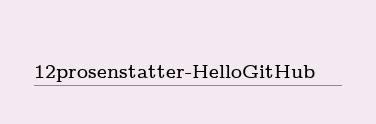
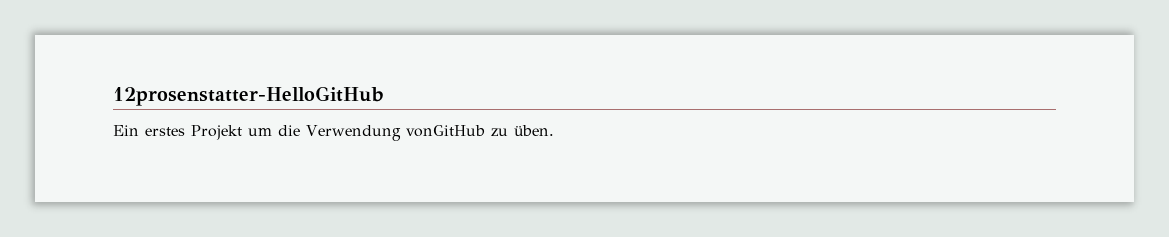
(315, 73) none -> [113,125,554,141] // Ein erstes Projekt um die Verwendung vonGitHub zu üben.

